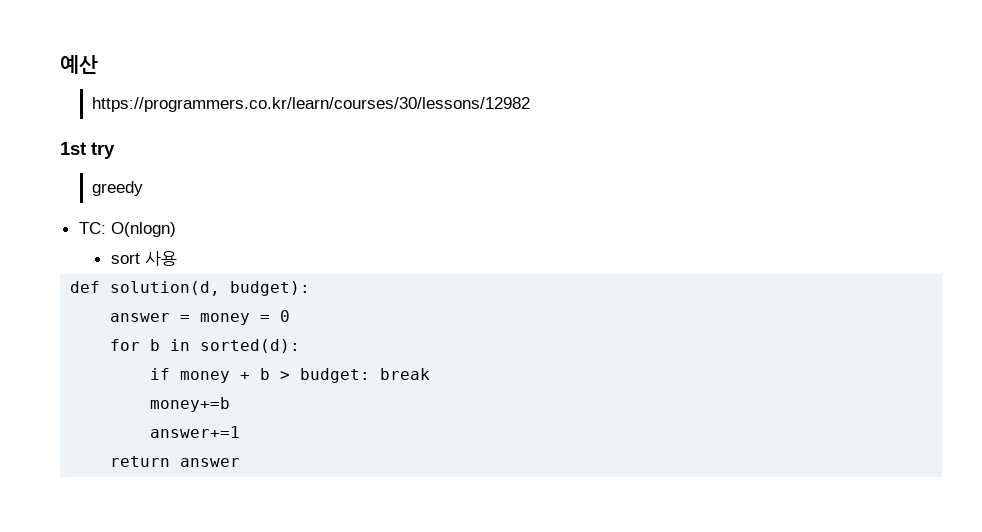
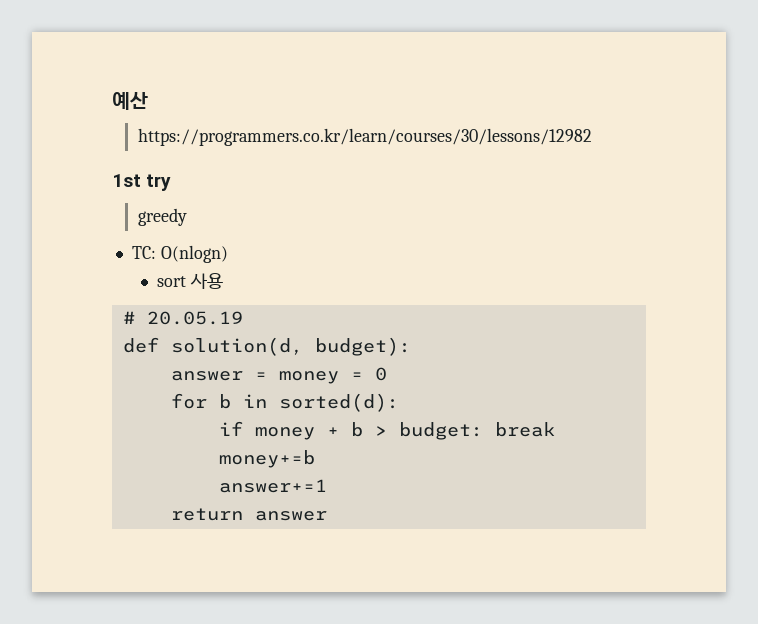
(177, 258) none -> [122,311,243,325] // # 20.05.19

